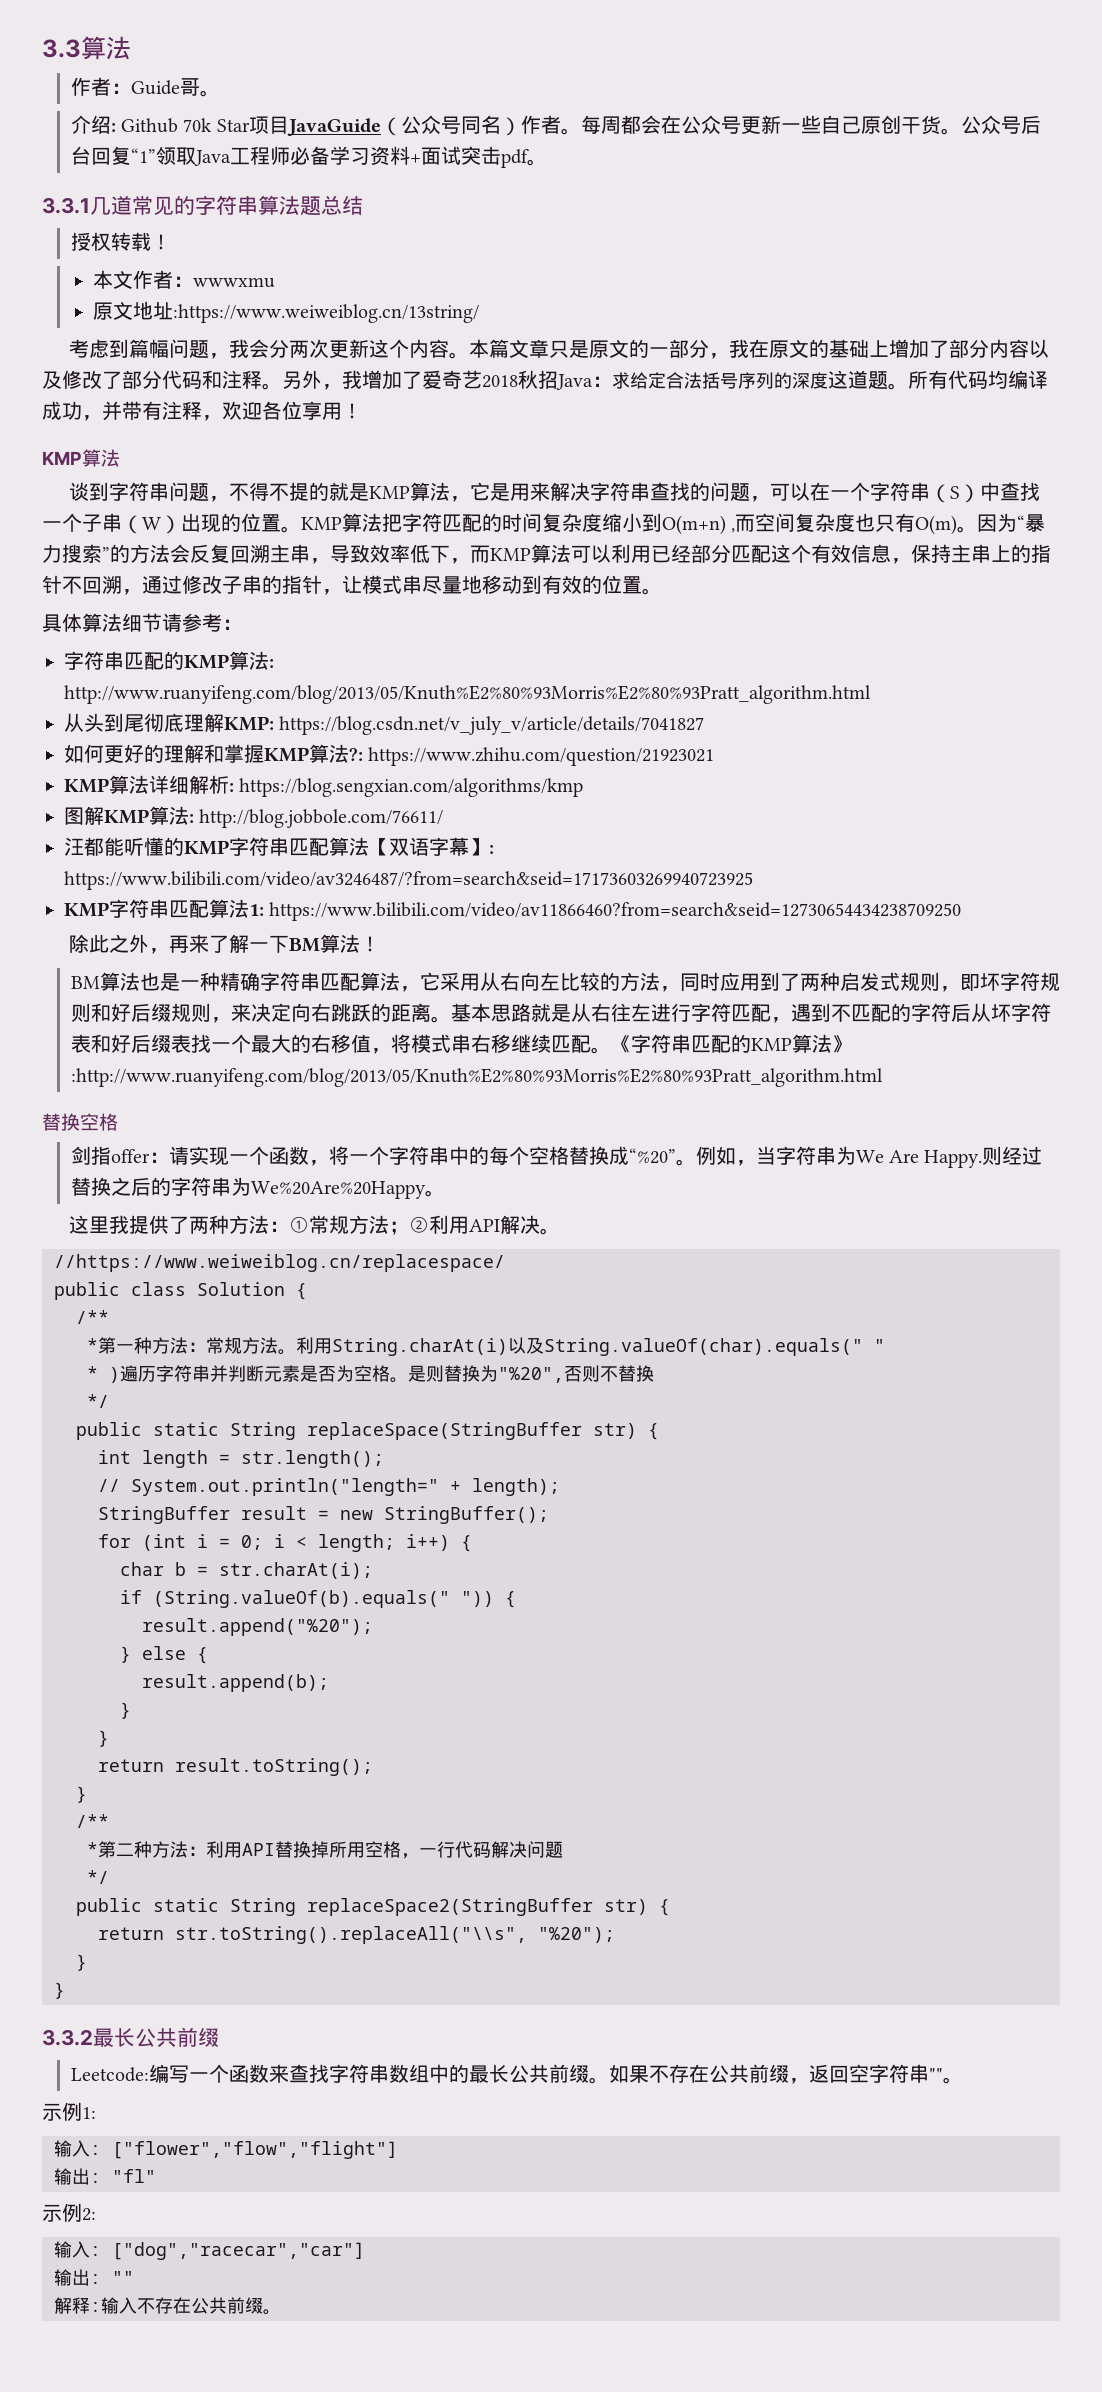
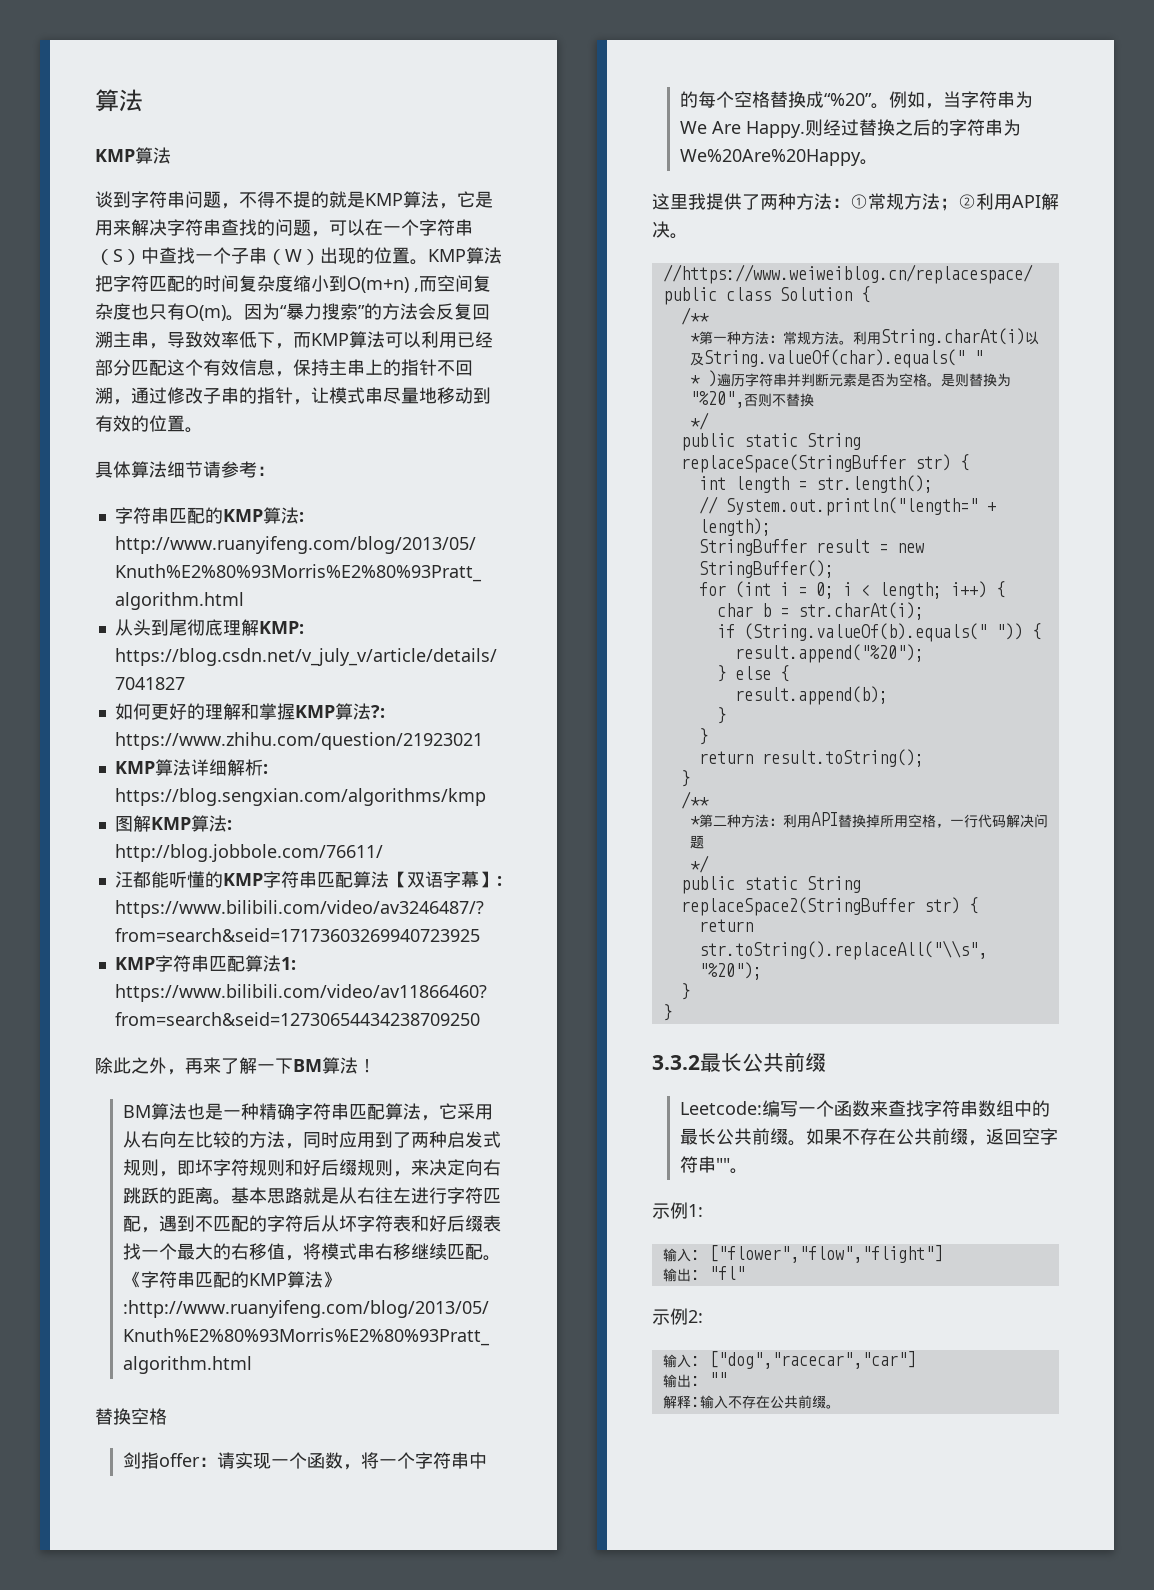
[42,36,131,60] [70,77,220,97] [70,115,1041,136] [70,146,547,168] [42,195,363,216] [70,232,171,251] [92,270,275,289] [92,301,479,323] [69,339,1050,359] [42,370,1048,390] [42,401,362,421] 3.3算法 // 作者：Guide哥。 // 介绍: Github 70k Star项目JavaGuide（公众号同名）作者。每周都会在公众号更新一些自己原创干货。公众号后台回复“1”领取Java工程师必备学习资料+面试突击pdf。 // 3.3.1几道常见的字符串算法题总结 // 授权转载！ // 本文作者：wwwxmu // 原文地址:https://www.weiweiblog.cn/13string/ // 考虑到篇幅问题，我会分两次更新这个内容。本篇文章只是原文的一部分，我在原文的基础上增加了部分内容以及修改了部分代码和注释。另外，我增加了爱奇艺2018秋招Java：求给定合法括号序列的深度这道题。所有代码均编译成功，并带有注释，欢迎各位享用！ -> [95,89,143,112] 算法

